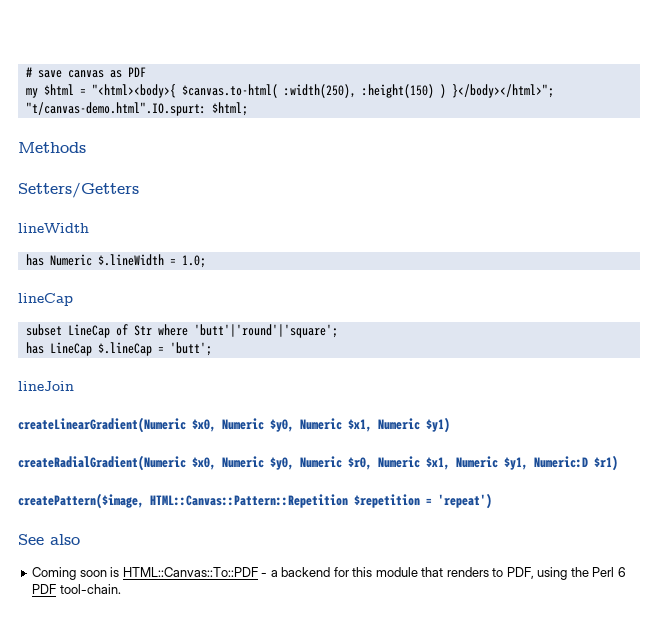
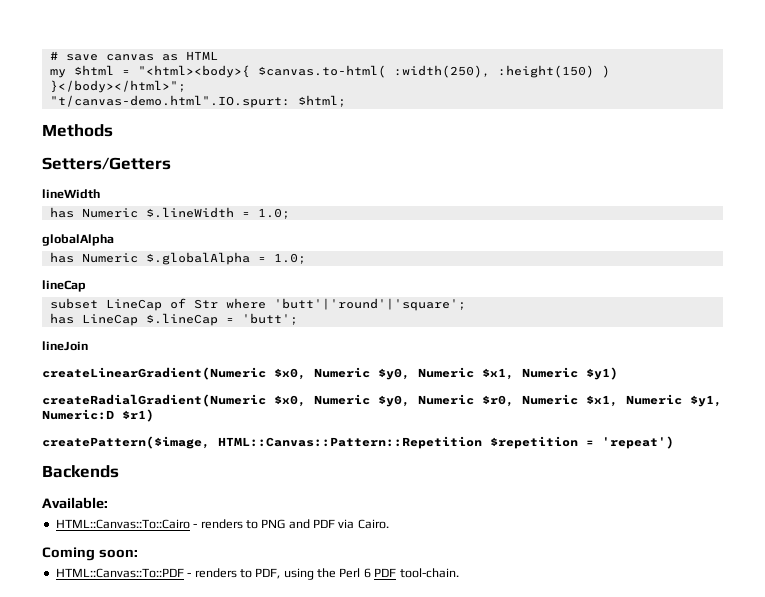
[127,67,146,77] PDF -> [185,51,218,60] HTML
(206, 261) none -> [42,234,114,246] [49,252,306,265] // globalAlpha // has Numeric $.globalAlpha = 1.0;
[18,534,80,545] [32,567,444,580] See also // Coming soon is HTML::Canvas::To::PDF - a backend for this module that -> [42,465,119,478] [42,497,108,509] [55,519,389,529] [42,547,138,561] [55,568,192,578] Backends // Available: // HTML::Canvas::To::Cairo - renders to PNG and PDF via Cairo. // Coming soon: // HTML::Canvas::To::PDF -

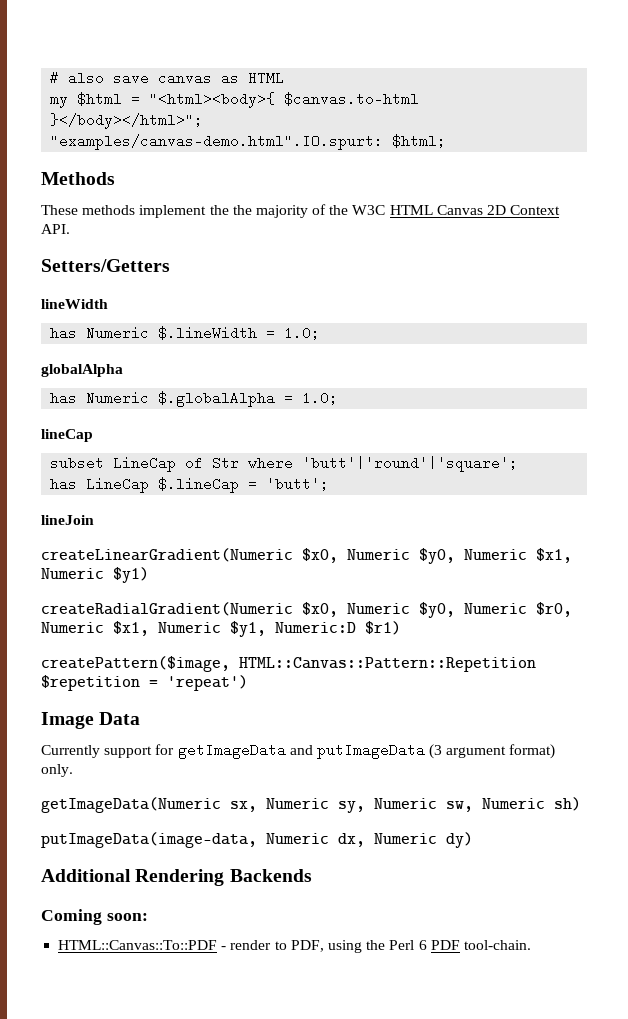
(58, 55) none -> [68,71,105,85] also
[257,65,610,78] $canvas.to-html( :width(250), :height(150) ) -> [284,92,420,106] $canvas.to-html
[49,95,290,108] "t/canvas-demo.html".IO.spurt: -> [50,134,384,150] "examples/canvas-demo.html".IO.spurt:
(113, 130) none -> [41,204,561,218] [41,224,70,234] // These methods implement the the majority of the W3C HTML Canvas 2D Context API.
[42,465,119,478] [42,497,108,509] [55,519,389,529] Backends // Available: // HTML::Canvas::To::Cairo - renders to PNG and PDF via Cairo. -> [41,712,141,729] [41,743,556,759] [41,764,73,777] [41,797,581,813] [41,832,473,848] [41,869,312,886] Image Data // Currently support for getImageData and putImageData (3 argument format) only. // getImageData(Numeric sx, Numeric sy, Numeric sw, Numeric sh) // putImageData(image-data, Numeric dx, Numeric dy) // Additional Rendering Backends
[194,568,237,578] renders -> [230,940,272,950] render

